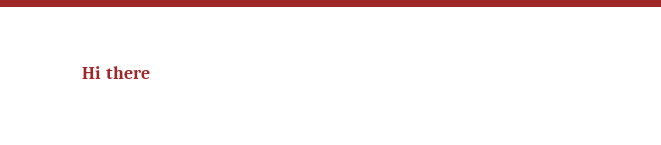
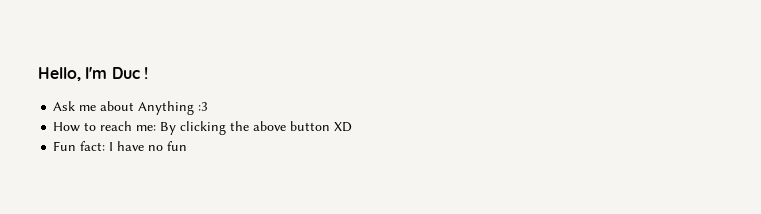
[82,66,150,79] Hi there -> [38,67,148,81] [53,101,209,115] [53,121,353,135] [53,141,188,151] Hello, I'm Duc ! // Ask me about Anything :3 // How to reach me: By clicking the above button XD // Fun fact: I have no fun

